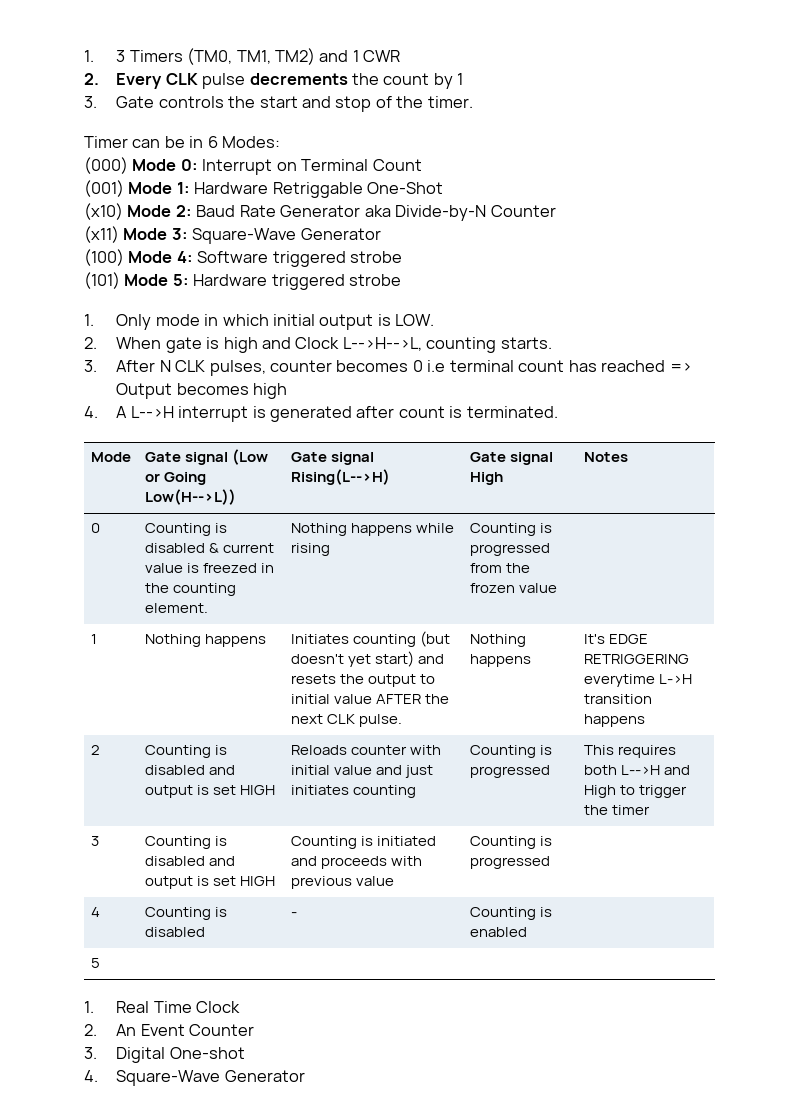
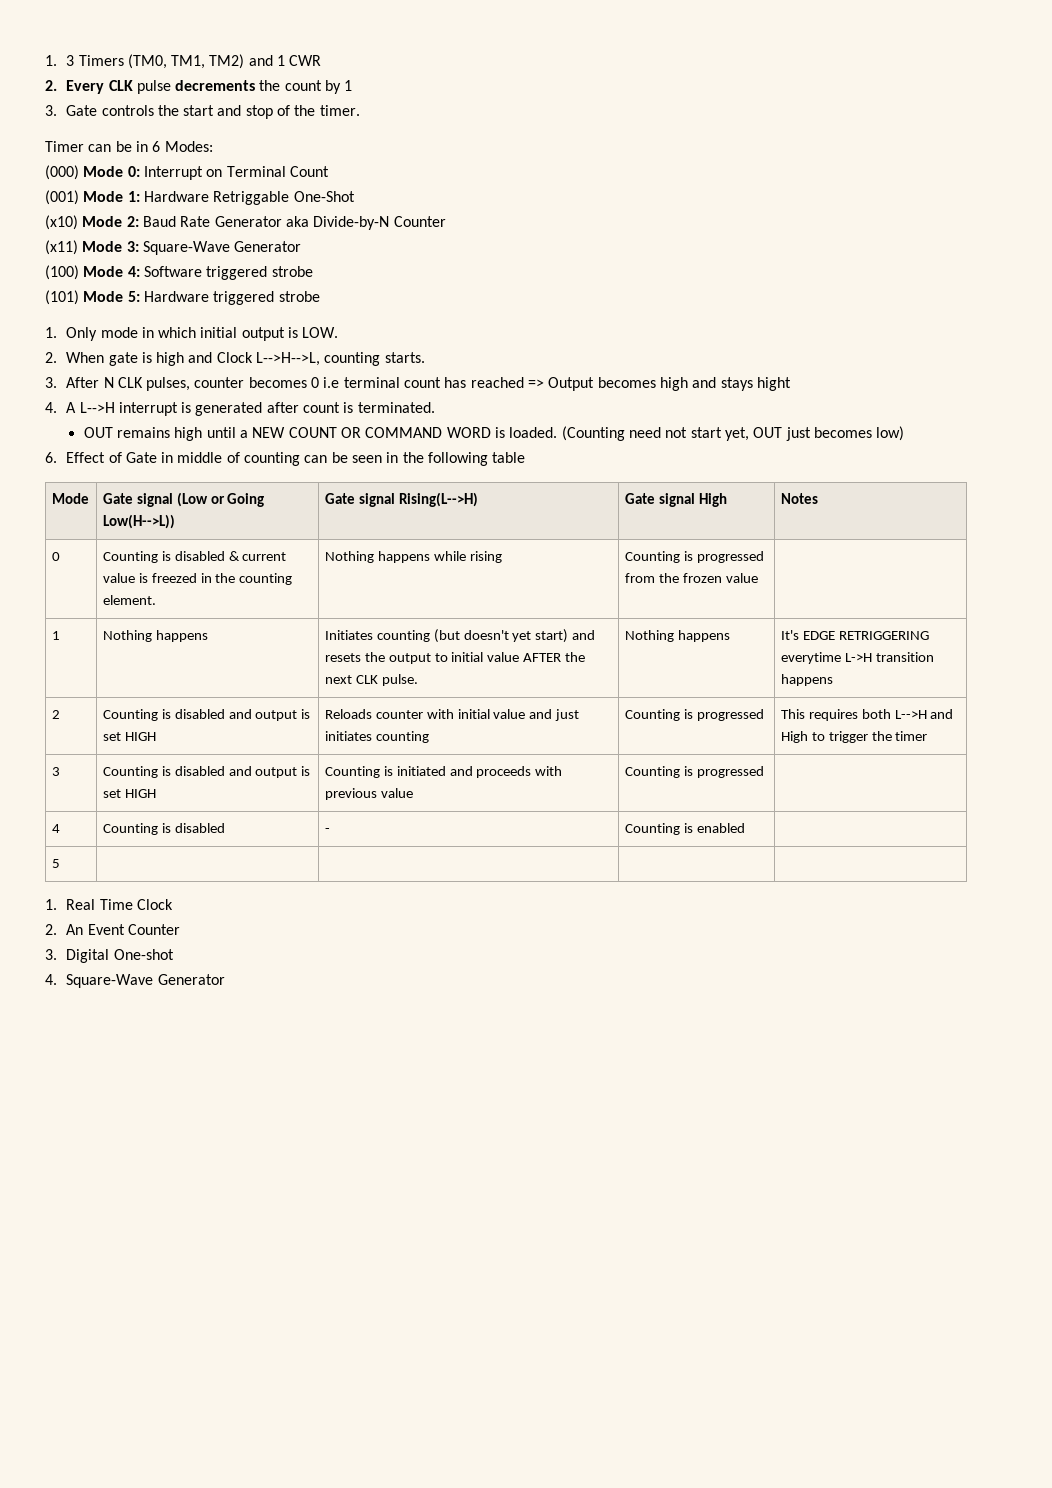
(288, 391) none -> [692,377,791,391] and stays hight
(558, 412) none -> [83,426,905,441] [45,452,526,466] // OUT remains high until a NEW COUNT OR COMMAND WORD is loaded. (Counting need not start yet, OUT just becomes low) // 6. Effect of Gate in middle of counting can be seen in the following table

